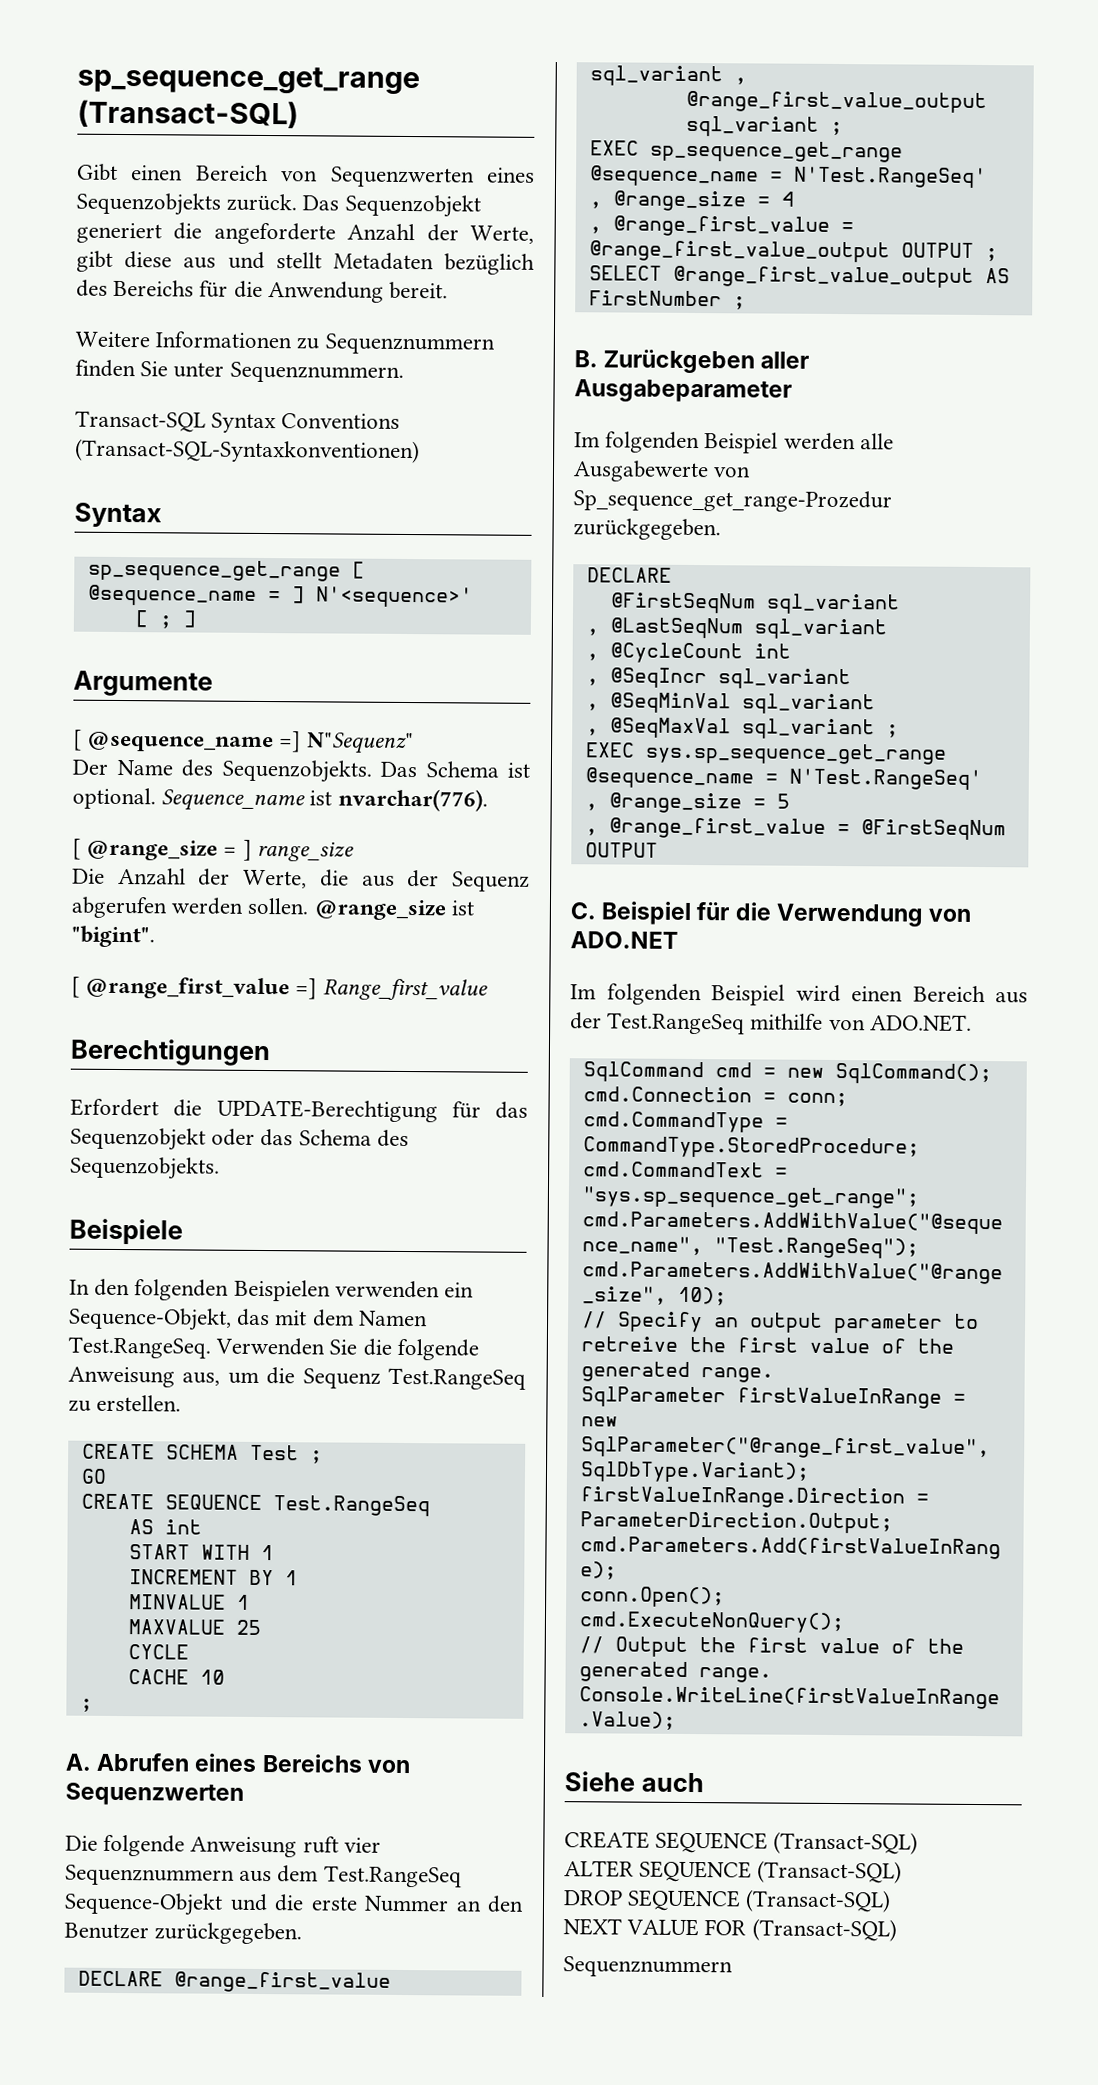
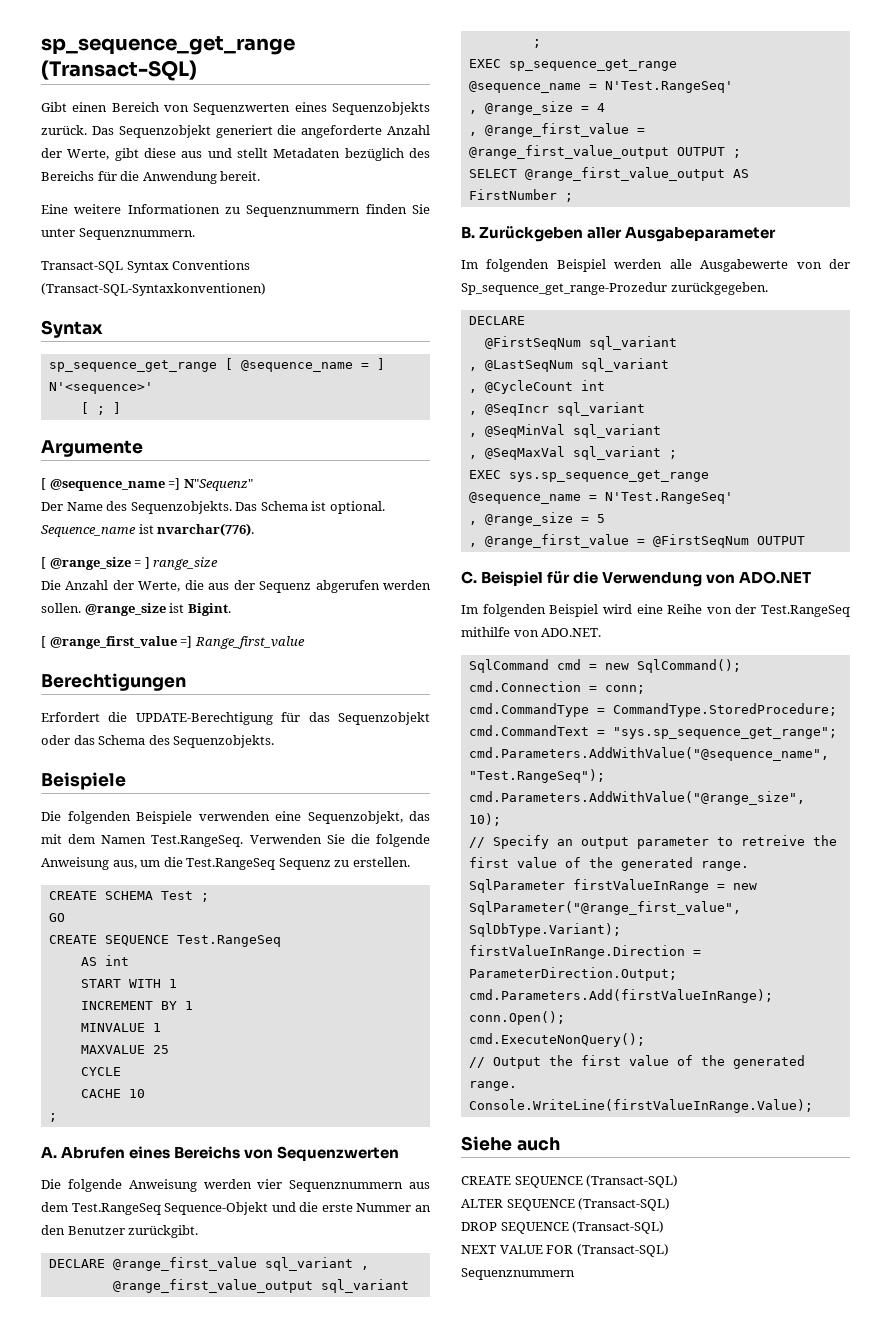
[75,331,150,348] Weitere -> [41,204,122,214] Eine weitere
[71,925,155,948] "bigint". -> [187,603,231,616] Bigint.
[69,1278,475,1302] [68,1307,232,1331] In den folgenden Beispielen verwenden ein Sequence-Objekt, -> [41,811,403,824] Die folgenden Beispiele verwenden eine Sequenzobjekt,
[302,1367,526,1390] Sequenz Test.RangeSeq -> [186,858,331,870] Test.RangeSeq Sequenz
[302,1836,339,1854] ruft -> [203,1179,252,1189] werden
[154,1922,303,1945] zurückgegeben. -> [128,1225,199,1238] zurückgibt.
(752, 472) none -> [829,259,850,269] der
[851,985,1028,1004] einen Bereich aus -> [636,604,732,614] eine Reihe von

